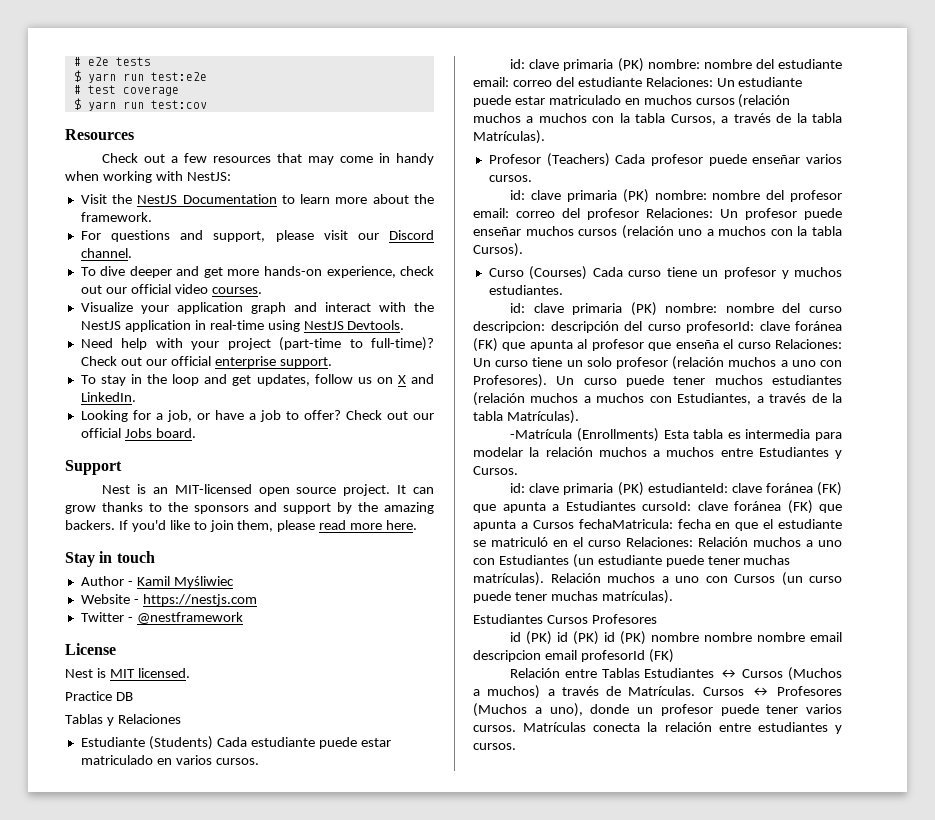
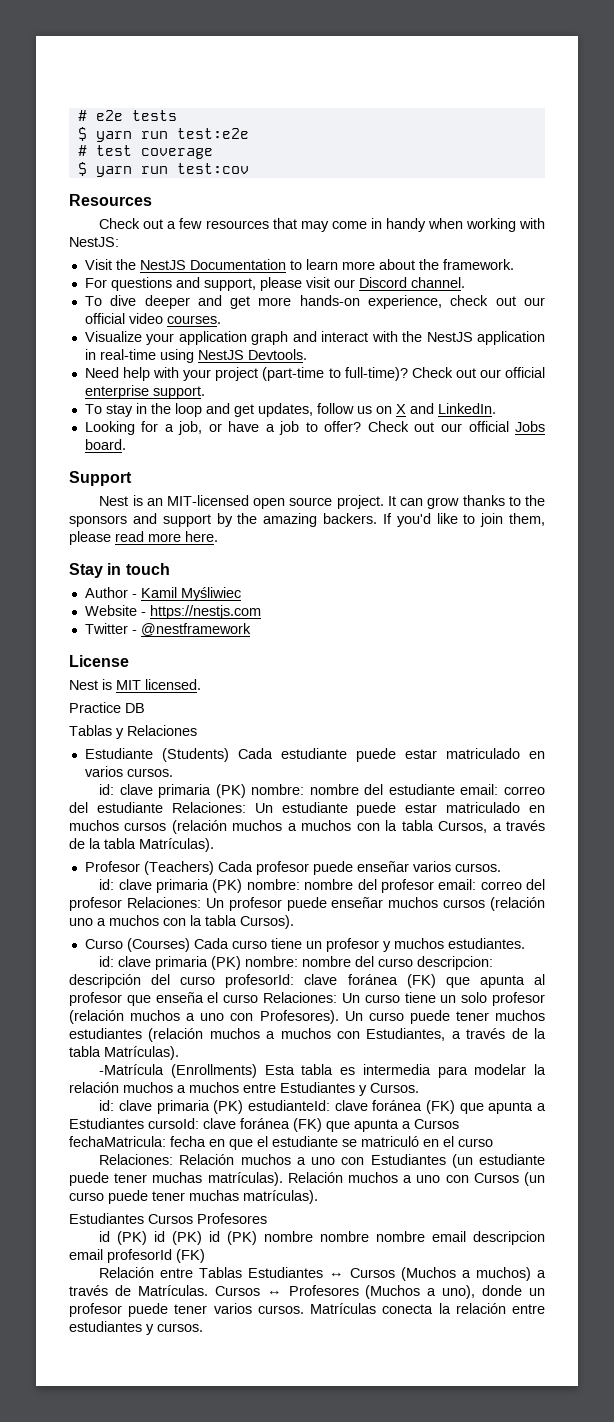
(621, 543) none -> (493, 1142) //

